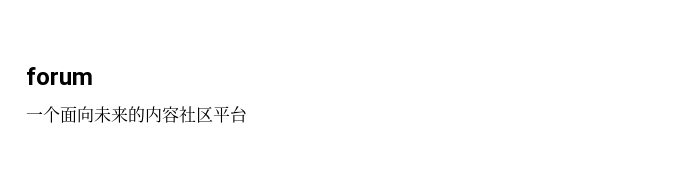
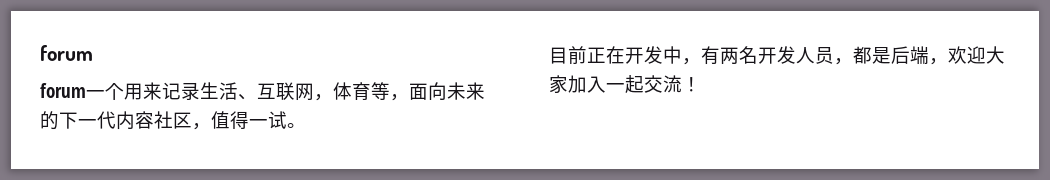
[26,106,60,123] 一个 -> [40,82,409,101] forum一个用来记录生活、互联网，体育等，
(145, 114) none -> [59,111,116,129] 下一代
[213,106,247,123] 平台 -> [192,111,306,130] [549,46,1005,65] [549,75,701,94] ，值得一试。 // 目前正在开发中，有两名开发人员，都是后端，欢迎大家加入一起交流！

